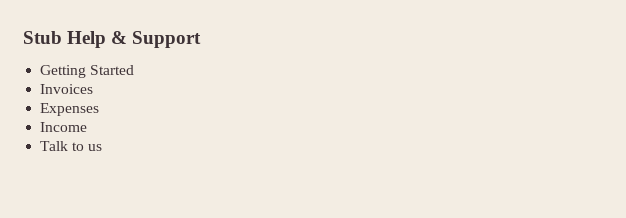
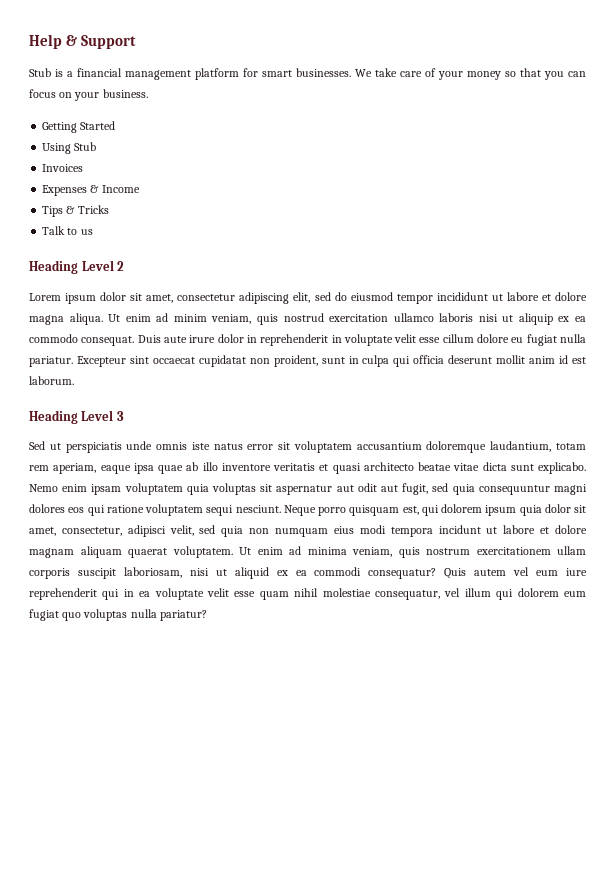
[23,31,62,44] Stub -> (29, 41) none
(202, 39) none -> [29,68,586,80] [29,89,148,101] // Stub is a financial management platform for smart businesses. We take care of your money so that you can focus on your business.
(135, 70) none -> [42,142,97,154] // Using Stub
[40,122,88,132] [40,141,103,151] // Income // Talk to us -> [90,185,140,193] [42,205,109,217] [42,226,93,235] [29,260,125,274] [29,292,587,304] [29,313,586,325] [29,334,586,346] [29,355,586,367] [29,376,74,385] [29,410,124,424] [29,441,586,453] [29,462,586,474] [29,483,587,495] [29,504,586,516] [29,525,588,537] [29,546,586,558] [29,567,588,579] [29,588,586,600] [29,609,207,621] & Income // Tips & Tricks // Talk to us // Heading Level 2 // Lorem ipsum dolor sit amet, consectetur adipiscing elit, sed do eiusmod tempor incididunt ut labore et dolore magna aliqua. Ut enim ad minim veniam, quis nostrud exercitation ullamco laboris nisi ut aliquip ex ea commodo consequat. Duis aute irure dolor in reprehenderit in voluptate velit esse cillum dolore eu fugiat nulla pariatur. Excepteur sint occaecat cupidatat non proident, sunt in culpa qui officia deserunt mollit anim id est laborum. // Heading Level 3 // Sed ut perspiciatis unde omnis iste natus error sit voluptatem accusantium doloremque laudantium, totam rem aperiam, eaque ipsa quae ab illo inventore veritatis et quasi architecto beatae vitae dicta sunt explicabo. Nemo enim ipsam voluptatem quia voluptas sit aspernatur aut odit aut fugit, sed quia consequuntur magni dolores eos qui ratione voluptatem sequi nesciunt. Neque porro quisquam est, qui dolorem ipsum quia dolor sit amet, consectetur, adipisci velit, sed quia non numquam eius modi tempora incidunt ut labore et dolore magnam aliquam quaerat voluptatem. Ut enim ad minima veniam, quis nostrum exercitationem ullam corporis suscipit laboriosam, nisi ut aliquid ex ea commodi consequatur? Quis autem vel eum iure reprehenderit qui in ea voluptate velit esse quam nihil molestiae consequatur, vel illum qui dolorem eum fugiat quo voluptas nulla pariatur?

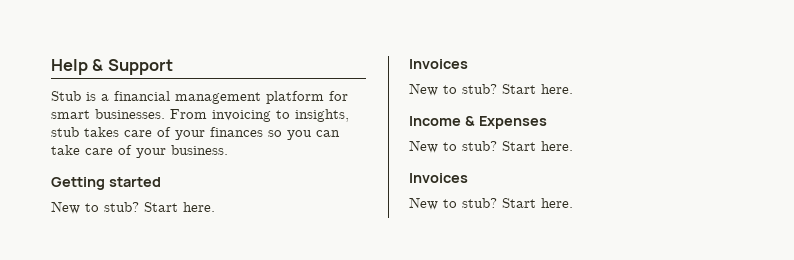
[355,68,586,80] [29,89,148,101] [42,121,116,133] [42,142,97,154] [42,164,84,172] [42,185,140,196] [42,205,109,217] [42,226,93,235] [29,260,125,274] [29,292,587,304] [29,313,586,325] [29,334,586,346] [29,355,586,367] [29,376,74,385] [29,410,124,424] [29,441,586,453] [29,462,586,474] [29,483,587,495] [29,504,586,516] [29,525,588,537] [29,546,586,558] [29,567,588,579] [29,588,586,600] [29,609,207,621] We take care of your money so that you can focus on your business. // Getting Started // Using Stub // Invoices // Expenses & Income // Tips & Tricks // Talk to us // Heading Level 2 // Lorem ipsum dolor sit amet, consectetur adipiscing elit, sed do eiusmod tempor incididunt ut labore et dolore magna aliqua. Ut enim ad minim veniam, quis nostrud exercitation ullamco laboris nisi ut aliquip ex ea commodo consequat. Duis aute irure dolor in reprehenderit in voluptate velit esse cillum dolore eu fugiat nulla pariatur. Excepteur sint occaecat cupidatat non proident, sunt in culpa qui officia deserunt mollit anim id est laborum. // Heading Level 3 // Sed ut perspiciatis unde omnis iste natus error sit voluptatem accusantium doloremque laudantium, totam rem aperiam, eaque ipsa quae ab illo inventore veritatis et quasi architecto beatae vitae dicta sunt explicabo. Nemo enim ipsam voluptatem quia voluptas sit aspernatur aut odit aut fugit, sed quia consequuntur magni dolores eos qui ratione voluptatem sequi nesciunt. Neque porro quisquam est, qui dolorem ipsum quia dolor sit amet, consectetur, adipisci velit, sed quia non numquam eius modi tempora incidunt ut labore et dolore magnam aliquam quaerat voluptatem. Ut enim ad minima veniam, quis nostrum exercitationem ullam corporis suscipit laboriosam, nisi ut aliquid ex ea commodi consequatur? Quis autem vel eum iure reprehenderit qui in ea voluptate velit esse quam nihil molestiae consequatur, vel illum qui dolorem eum fugiat quo voluptas nulla pariatur? -> [170,109,349,122] [51,127,340,140] [51,145,228,158] [51,177,161,190] [51,201,215,214] [409,59,468,69] [409,83,573,96] [409,116,547,129] [409,140,573,153] [409,173,468,183] [409,197,573,210] From invoicing to insights, stub takes care of your finances so you can take care of your business. // Getting started // New to stub? Start here. // Invoices // New to stub? Start here. // Income & Expenses // New to stub? Start here. // Invoices // New to stub? Start here.

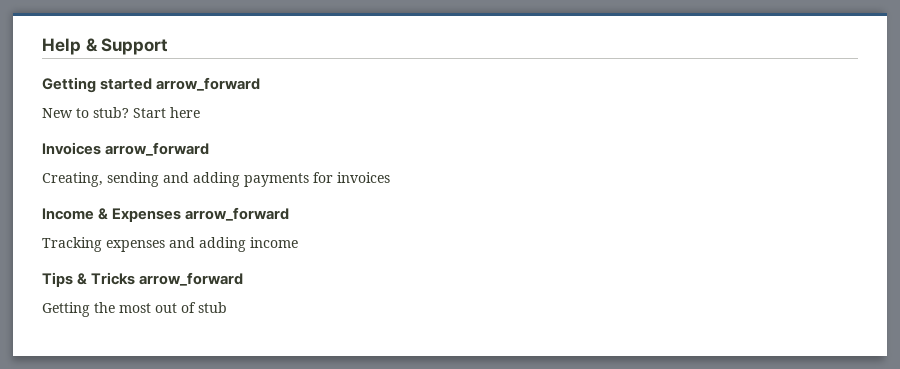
[51,91,348,104] [51,109,349,122] [51,127,340,140] [51,145,228,158] // Stub is a financial management platform for smart businesses. From invoicing to insights, stub takes care of your finances so you can take care of your business. -> (169, 46) none
[51,201,215,214] [409,59,468,69] [409,83,573,96] [409,116,547,129] [409,140,573,153] [409,173,468,183] [409,197,573,210] // New to stub? Start here. // Invoices // New to stub? Start here. // Income & Expenses // New to stub? Start here. // Invoices // New to stub? Start here. -> [156,77,261,91] [42,107,200,118] [42,142,210,156] [42,172,390,187] [42,207,290,222] [42,237,298,252] [42,272,244,287] [42,302,227,317] arrow_forward // New to stub? Start here // Invoices arrow_forward // Creating, sending and adding payments for invoices // Income & Expenses arrow_forward // Tracking expenses and adding income // Tips & Tricks arrow_forward // Getting the most out of stub

